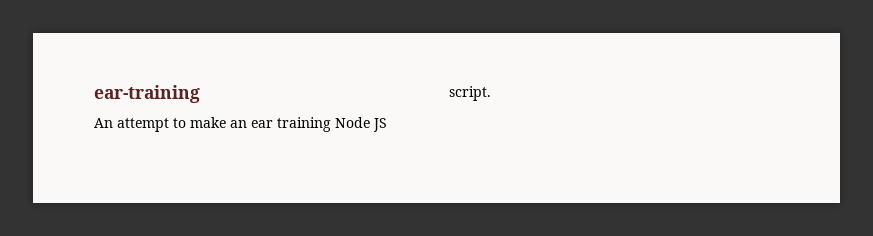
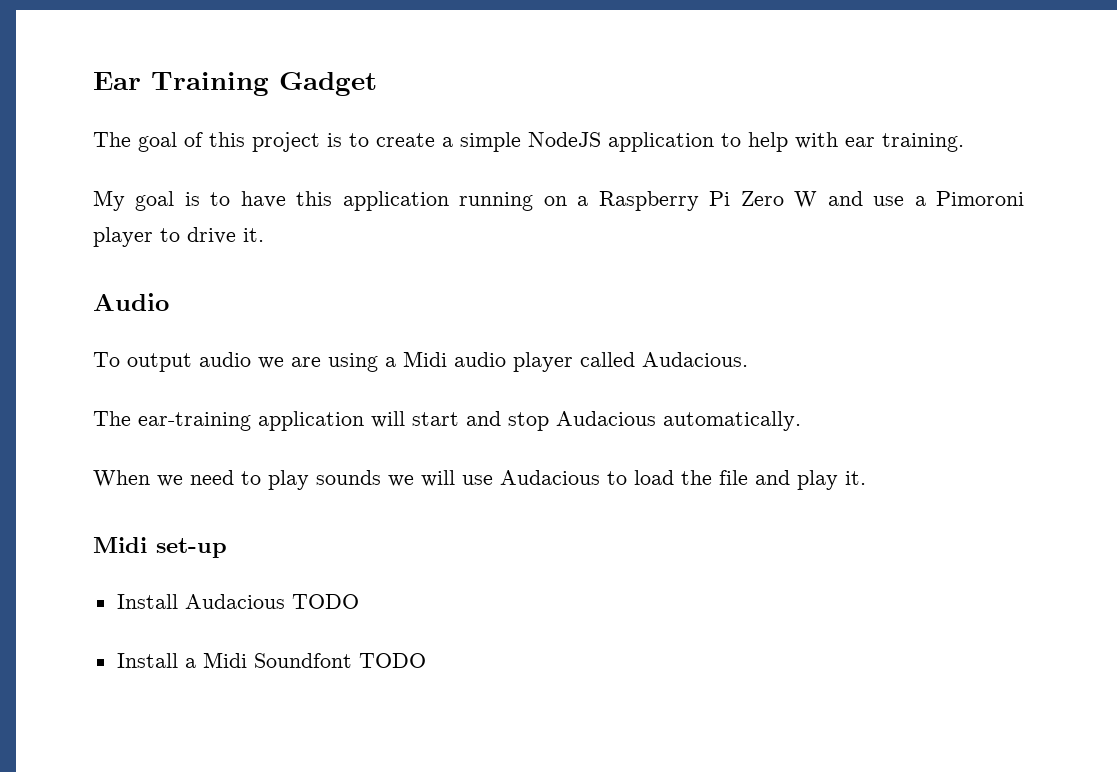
[94,85,200,103] [94,117,387,132] [449,86,491,101] ear-training // An attempt to make an ear training Node JS script. -> [93,72,377,96] [93,132,964,152] [93,190,1025,211] [93,227,264,247] [93,293,169,311] [93,351,748,372] [93,411,801,431] [93,470,866,490] [93,537,227,558] [116,594,359,609] [116,652,426,668] Ear Training Gadget // The goal of this project is to create a simple NodeJS application to help with ear training. // My goal is to have this application running on a Raspberry Pi Zero W and use a Pimoroni player to drive it. // Audio // To output audio we are using a Midi audio player called Audacious. // The ear-training application will start and stop Audacious automatically. // When we need to play sounds we will use Audacious to load the file and play it. // Midi set-up // Install Audacious TODO // Install a Midi Soundfont TODO

